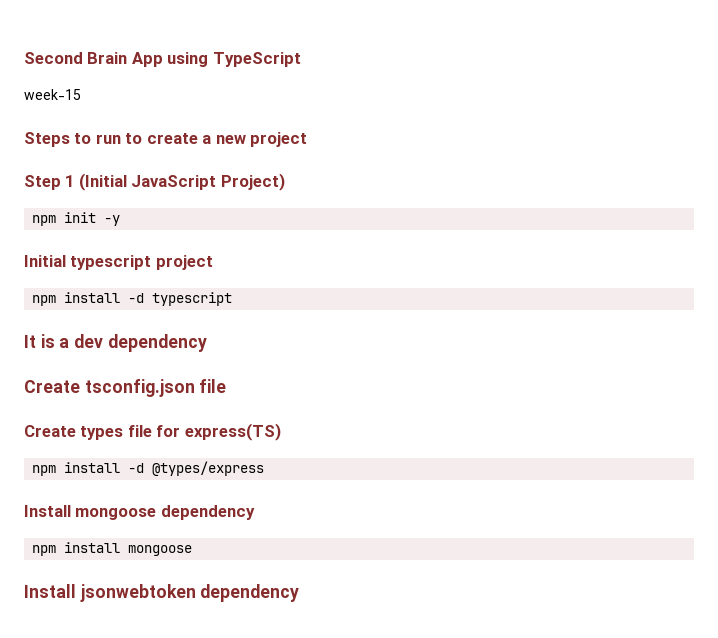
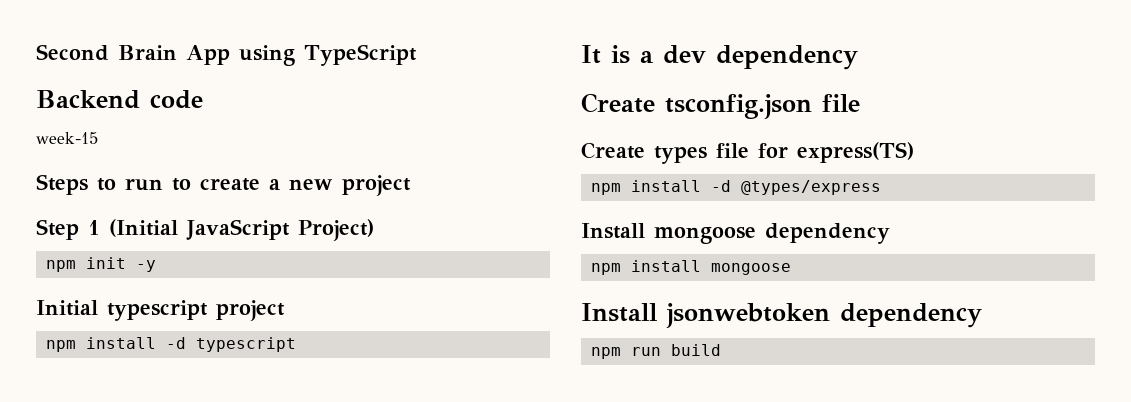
(301, 59) none -> [36,90,203,109] // Backend code
(300, 593) none -> [590,344,721,359] // npm run build

